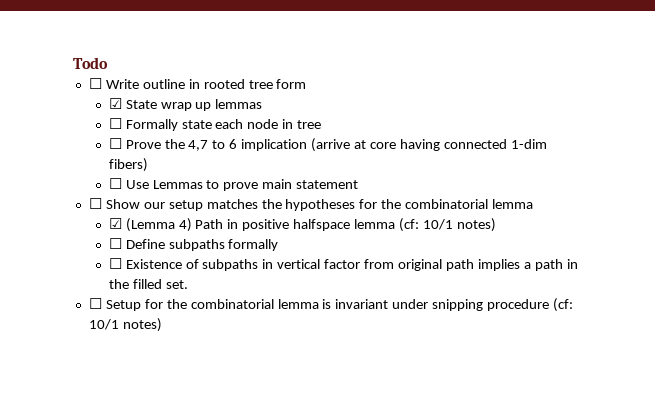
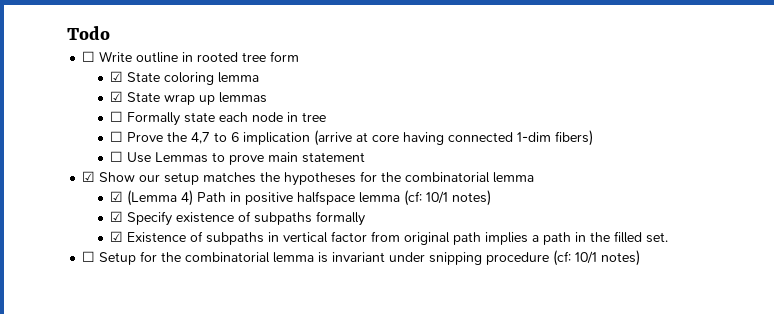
(307, 84) none -> [110,71,260,85] // ☑ State coloring lemma
[88,198,102,209] ☐ -> [82,171,96,182] ☑
[108,238,165,249] ☐ Define -> [110,211,252,226] ☑ Specify existence of
[108,258,122,269] ☐ -> [110,231,124,242] ☑

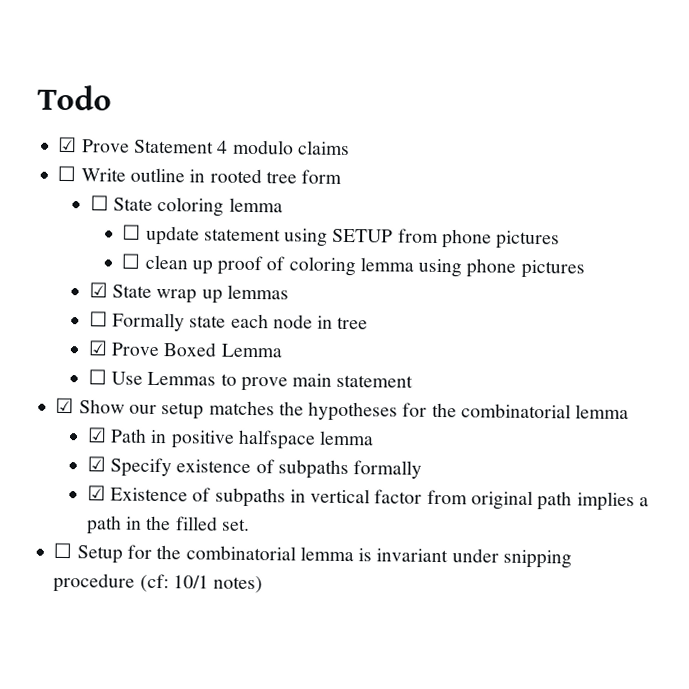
(110, 33) none -> [58,136,350,156] // ☑ Prove Statement 4 modulo claims
[110,71,124,82] ☑ -> [89,195,109,211] ☐
(260, 77) none -> [122,224,561,250] [121,253,585,279] // ☐ update statement using SETUP from phone pictures // ☐ clean up proof of coloring lemma using phone pictures
[110,130,594,146] ☐ Prove the 4,7 to 6 implication (arrive at core having connected 1-dim fibers) -> [87,340,282,358] ☑ Prove Boxed Lemma
[127,190,194,206] (Lemma 4) -> (107, 435) none
[404,190,492,206] (cf: 10/1 notes) -> (375, 438) none

